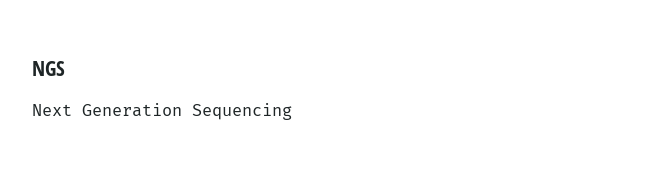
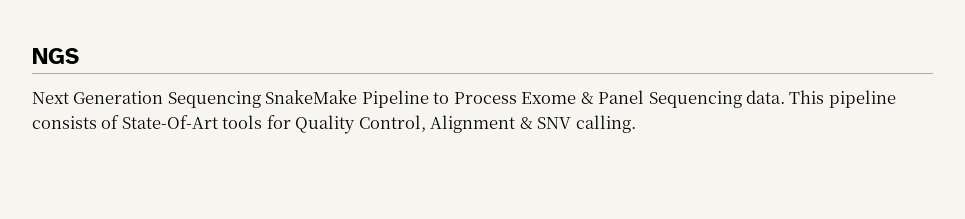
(292, 111) none -> [265,90,896,108] [32,115,636,134] SnakeMake Pipeline to Process Exome & Panel Sequencing data. This pipeline consists of State-Of-Art tools for Quality Control, Alignment & SNV calling.

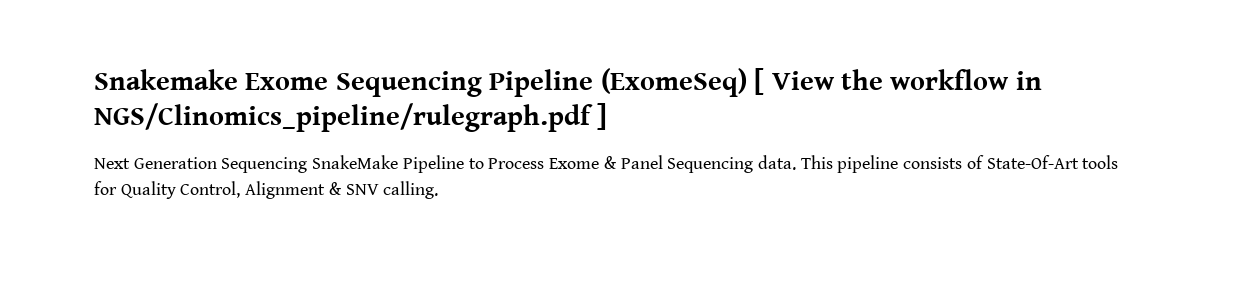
[32,48,79,64] NGS -> [94,68,1042,97] [94,103,608,132] Snakemake Exome Sequencing Pipeline (ExomeSeq) [ View the workflow in NGS/Clinomics_pipeline/rulegraph.pdf ]

